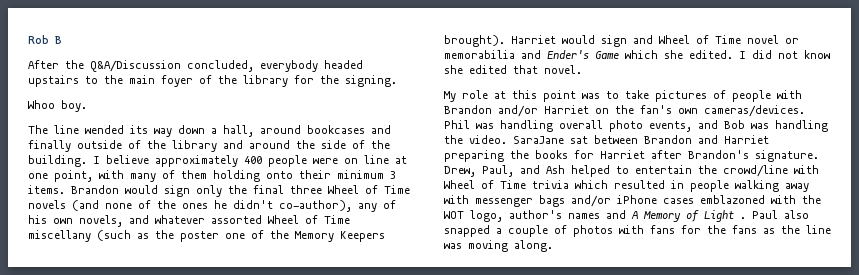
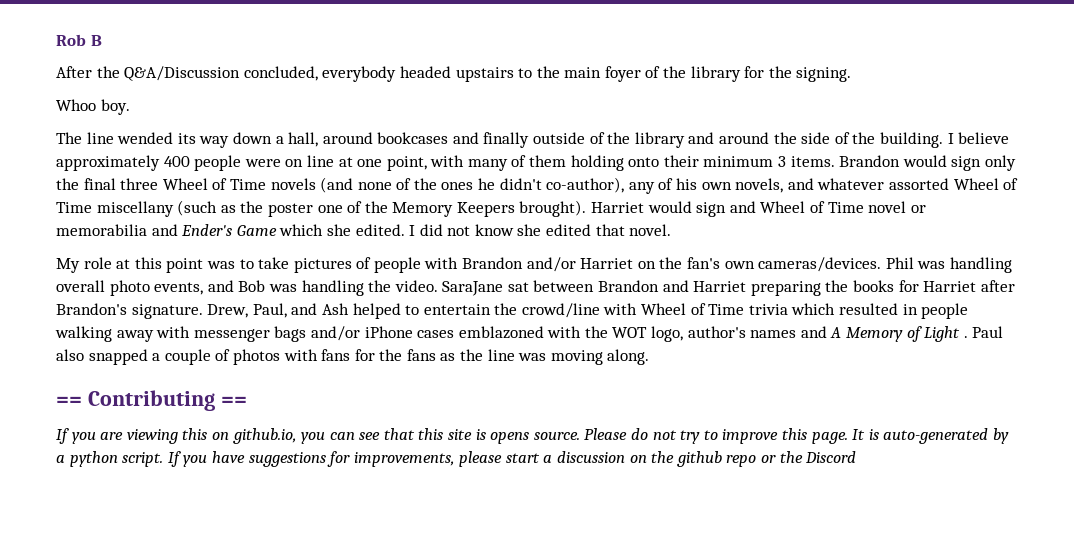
(553, 246) none -> [56,390,247,411] [56,428,1009,444] [56,451,857,467] // == Contributing == // If you are viewing this on github.io, you can see that this site is opens source. Please do not try to improve this page. It is auto-generated by a python script. If you have suggestions for improvements, please start a discussion on the github repo or the Discord

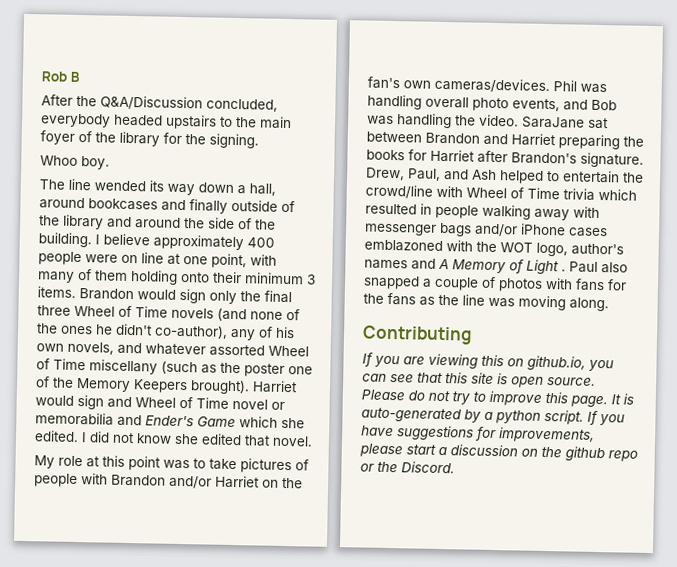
[56,396,82,406] == -> (609, 304) none
[220,396,247,406] == -> (472, 335) none
[490,432,530,444] opens -> [511,376,544,388] open
[805,451,857,463] Discord -> [401,461,455,474] Discord.

